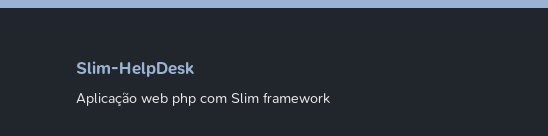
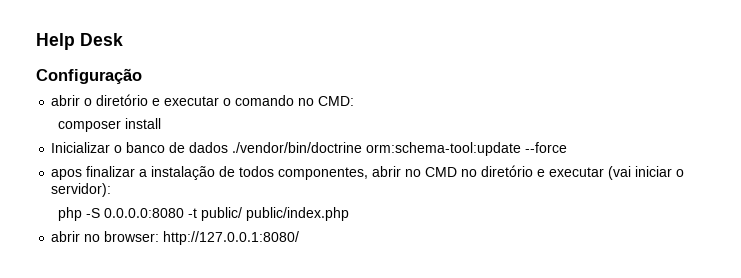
[76,61,194,77] [76,92,330,106] Slim-HelpDesk // Aplicação web php com Slim framework -> [36,33,123,50] [36,68,142,84] [51,94,355,106] [57,118,161,132] [51,142,568,156] [51,165,685,180] [51,183,112,197] [57,207,349,221] [51,231,300,245] Help Desk // Configuração // abrir o diretório e executar o comando no CMD: // composer install // Inicializar o banco de dados ./vendor/bin/doctrine orm:schema-tool:update --force // apos finalizar a instalação de todos componentes, abrir no CMD no diretório e executar (vai iniciar o servidor): // php -S 0.0.0.0:8080 -t public/ public/index.php // abrir no browser: http://127.0.0.1:8080/

